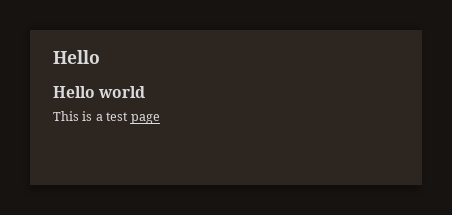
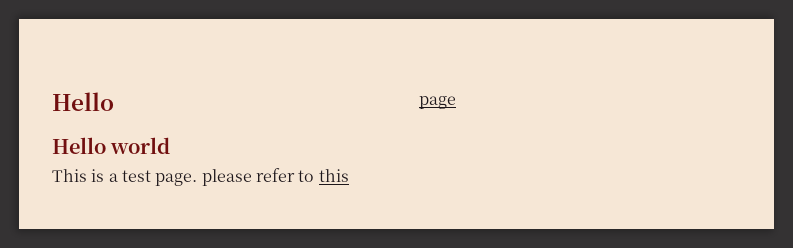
(129, 116) none -> [155,168,349,186] page. please refer to this

